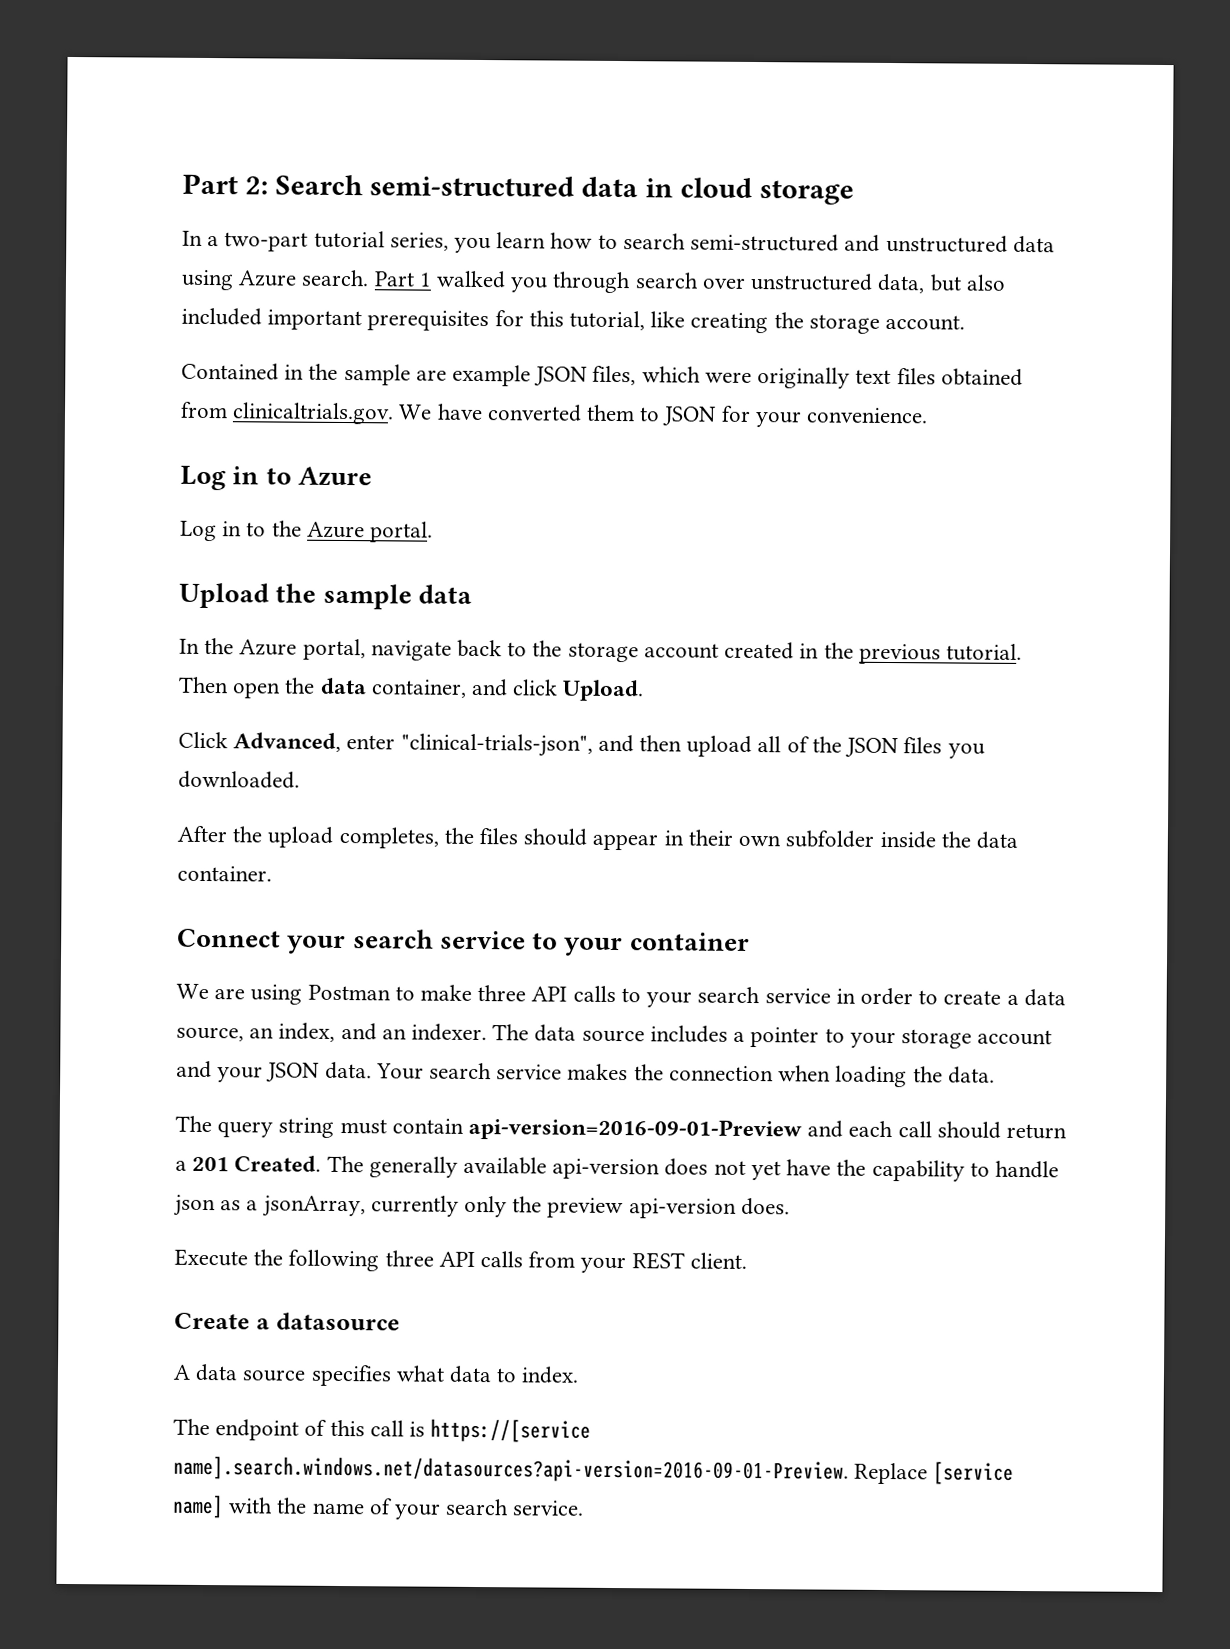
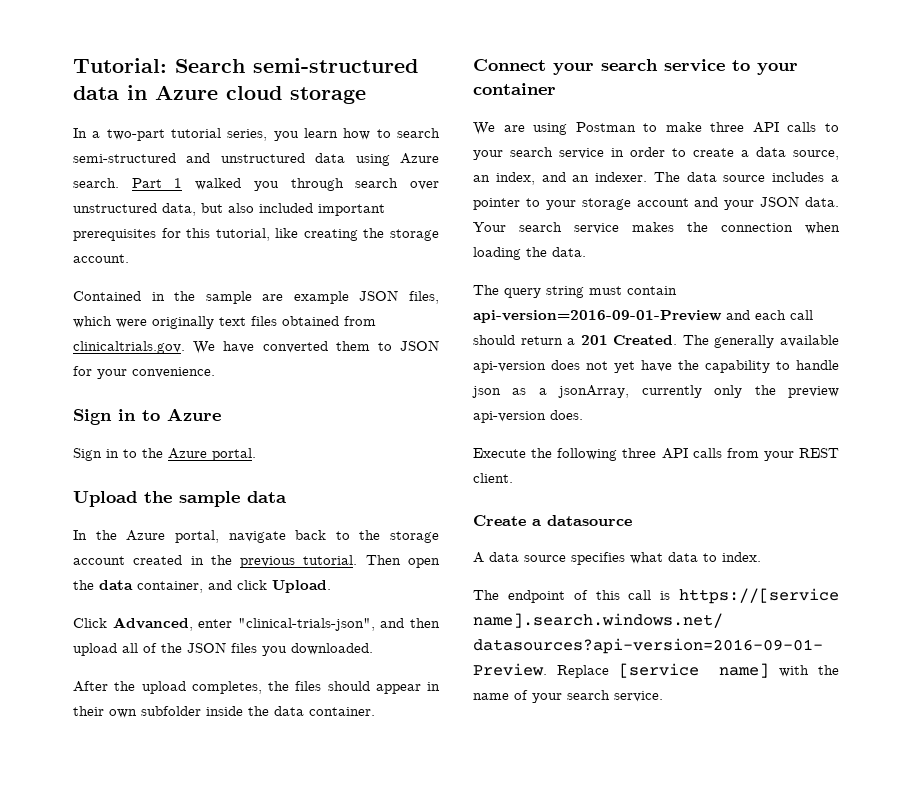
[182,173,268,195] Part 2: -> [73,58,167,73] Tutorial:
(674, 188) none -> [155,85,218,100] Azure
[180,465,226,491] Log -> [73,409,112,425] Sign
[180,520,217,542] Log -> [73,448,102,461] Sign

